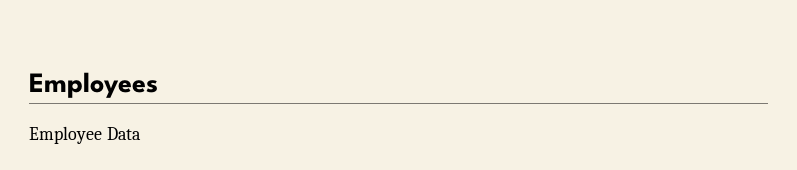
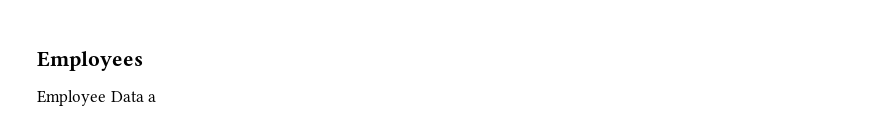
(141, 133) none -> [148,94,157,102] a

